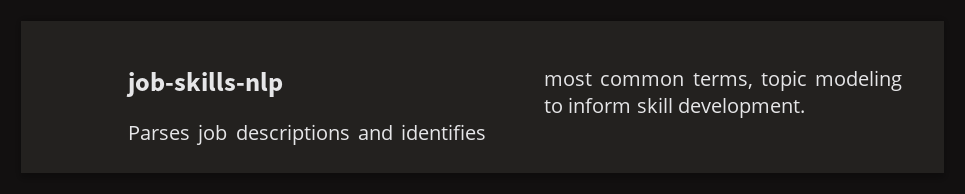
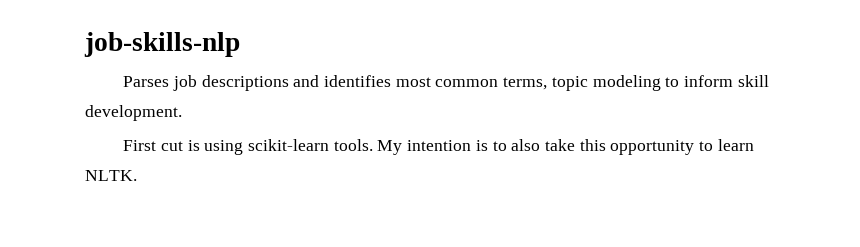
(805, 108) none -> [123,139,754,155] [85,170,137,181] // First cut is using scikit-learn tools. My intention is to also take this opportunity to learn NLTK.

